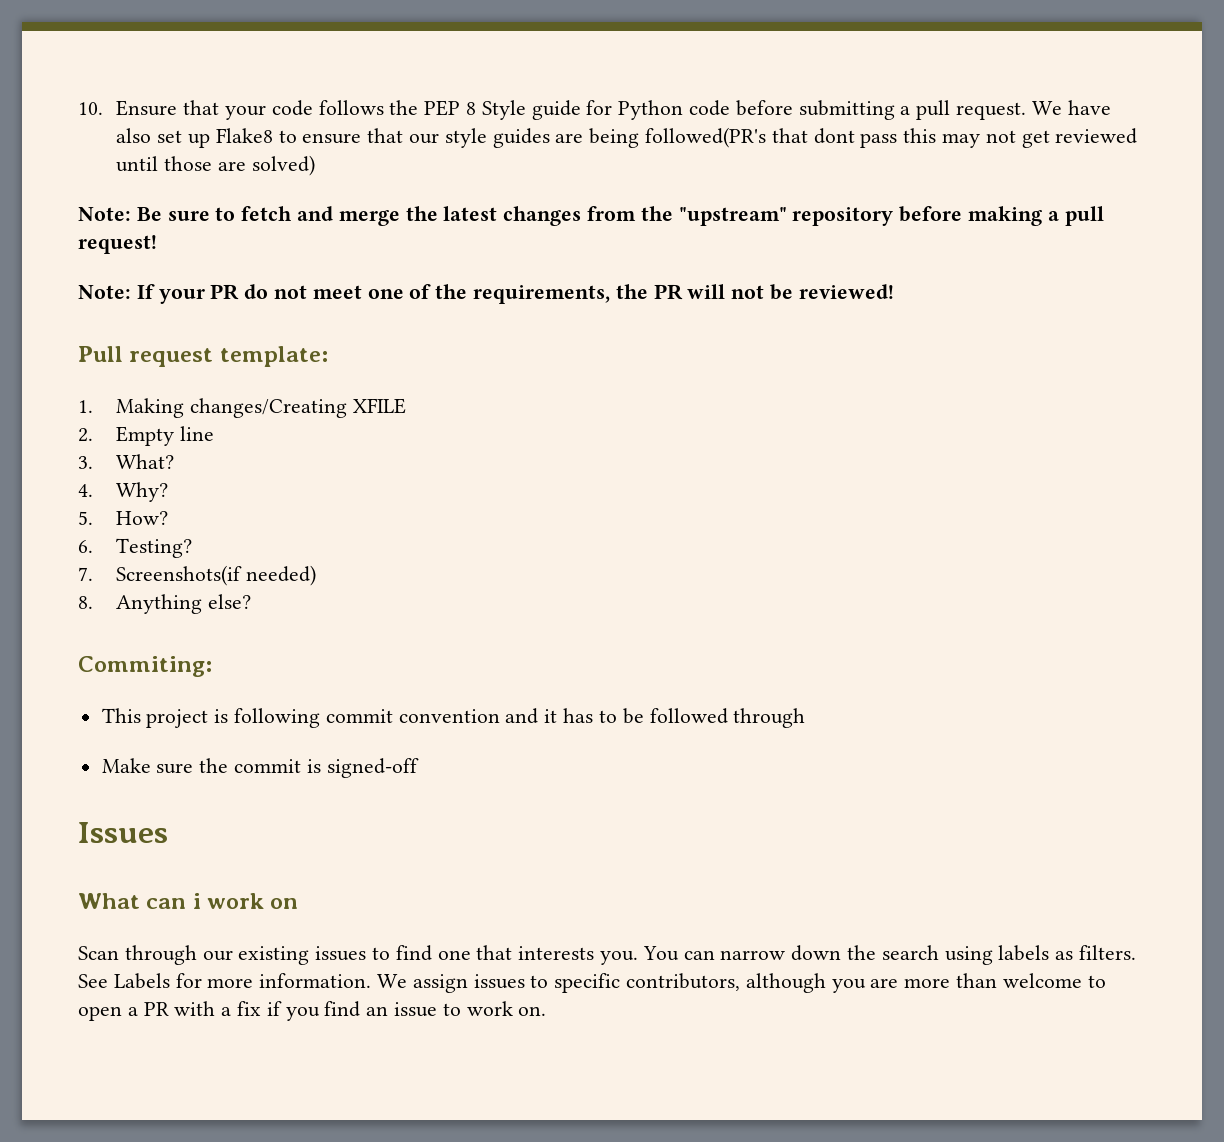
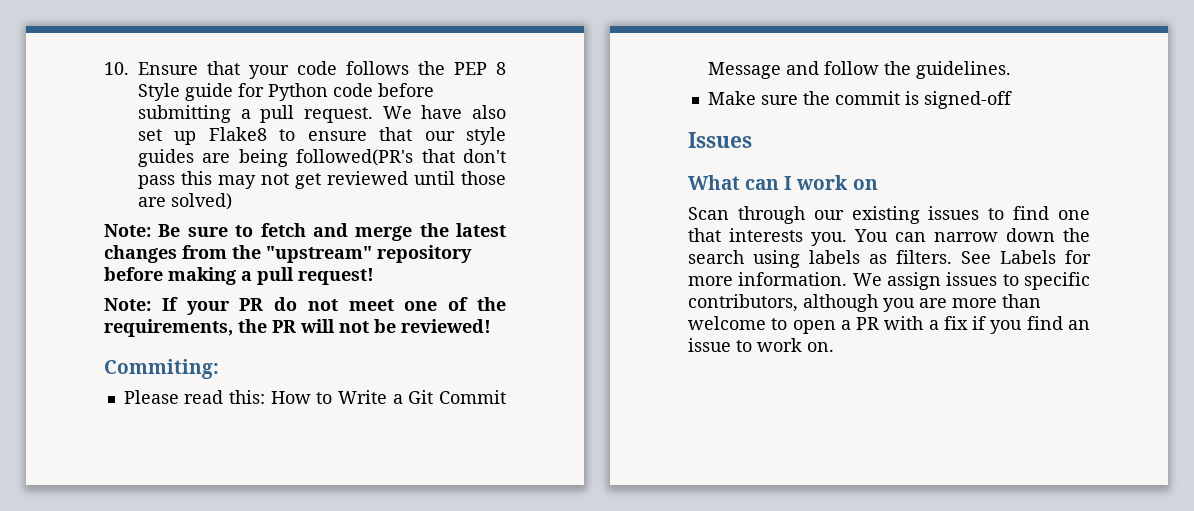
[813,128,855,144] dont -> [463,149,506,163] don't
[78,346,328,367] [78,398,406,418] [78,426,215,446] [78,454,175,469] [78,482,169,502] [78,511,169,525] [78,538,193,558] [78,565,317,586] [78,594,252,614] [78,656,212,677] [101,708,806,728] Pull request template: // 1. Making changes/Creating XFILE // 2. Empty line // 3. What? // 4. Why? // 5. How? // 6. Testing? // 7. Screenshots(if needed) // 8. Anything else? // Commiting: // This project is following commit convention and it has to be followed through -> [104,359,219,379] [123,390,506,404] [707,61,1011,79] Commiting: // Please read this: How to Write a Git Commit Message and follow the guidelines.
[192,893,201,909] i -> [784,176,793,190] I

